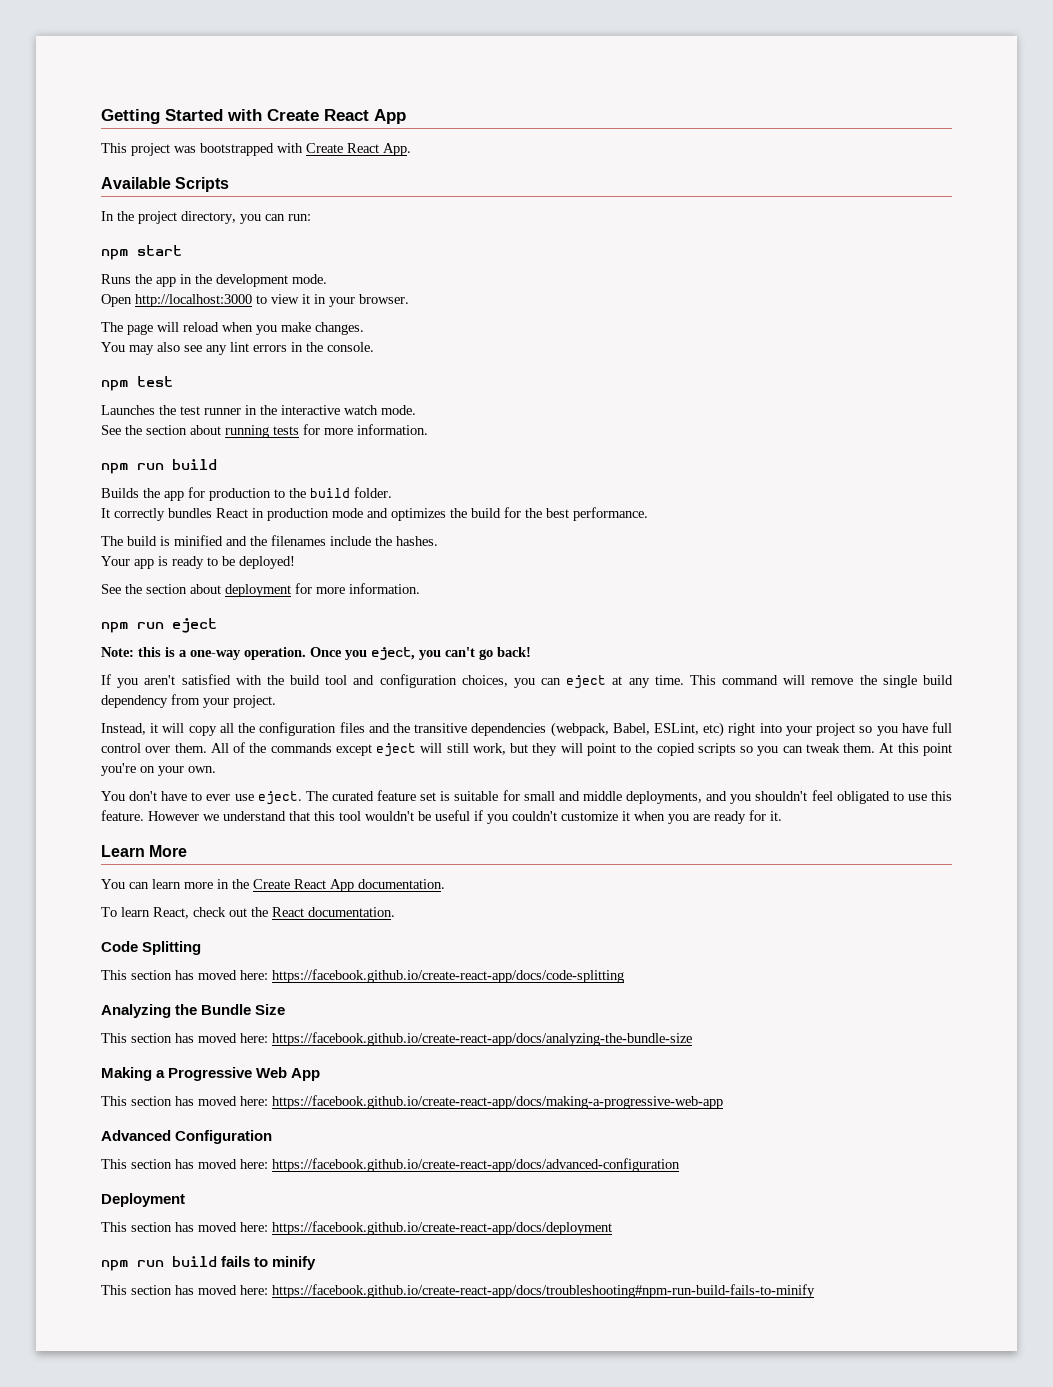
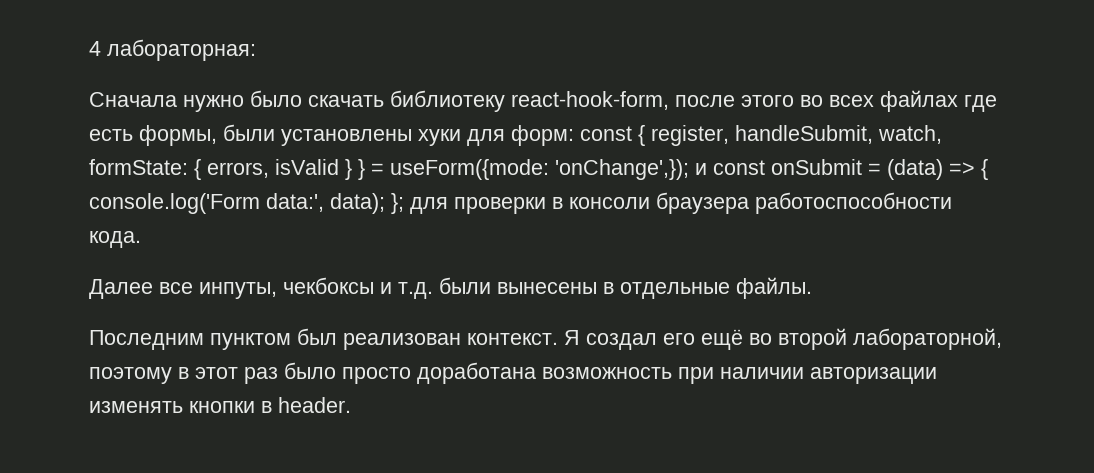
[101,109,406,124] [101,143,411,156] [101,177,230,192] [101,211,311,224] [101,245,182,260] [101,274,327,287] [101,294,409,307] [101,322,364,335] [101,342,374,355] [101,376,173,391] [101,405,416,415] [101,424,428,438] [101,459,217,474] [101,487,392,501] [101,507,648,521] [101,535,438,546] [101,556,295,569] [101,583,420,597] [101,618,217,633] [101,647,531,660] [101,674,953,689] [101,694,276,708] [101,722,953,737] [101,742,952,757] [101,763,216,776] [101,790,953,805] [101,810,782,824] [101,845,188,857] [101,879,445,892] [101,907,395,919] [101,941,202,955] [101,969,624,983] [101,1004,286,1018] [101,1032,692,1046] [101,1067,321,1081] [101,1095,723,1109] [101,1130,273,1144] [101,1158,680,1172] [101,1193,185,1207] [101,1221,612,1235] [101,1256,317,1271] [101,1284,815,1298] Getting Started with Create React App // This project was bootstrapped with Create React App. // Available Scripts // In the project directory, you can run: // npm start // Runs the app in the development mode. // Open http://localhost:3000 to view it in your browser. // The page will reload when you make changes. // You may also see any lint errors in the console. // npm test // Launches the test runner in the interactive watch mode. // See the section about running tests for more information. // npm run build // Builds the app for production to the build folder. // It correctly bundles React in production mode and optimizes the build for the best performance. // The build is minified and the filenames include the hashes. // Your app is ready to be deployed! // See the section about deployment for more information. // npm run eject // Note: this is a one-way operation. Once you eject, you can't go back! // If you aren't satisfied with the build tool and configuration choices, you can eject at any time. This command will remove the single build dependency from your project. // Instead, it will copy all the configuration files and the transitive dependencies (webpack, Babel, ESLint, etc) right into your project so you have full control over them. All of the commands except eject will still work, but they will point to the copied scripts so you can tweak them. At this point you're on your own. // You don't have to ever use eject. The curated feature set is suitable for small and middle deployments, and you shouldn't feel obligated to use this feature. However we understand that this tool wouldn't be useful if you couldn't customize it when you are ready for it. // Learn More // You can learn more in the Create React App documentation. // To learn React, check out the React documentation. // Code Splitting // This section has moved here: https://facebook.github.io/create-react-app/docs/code-splitting // Analyzing the Bundle Size // This section has moved here: https://facebook.github.io/create-react-app/docs/analyzing-the-bundle-size // Making a Progressive Web App // This section has moved here: https://facebook.github.io/create-react-app/docs/making-a-progressive-web-app // Advanced Configuration // This section has moved here: https://facebook.github.io/create-react-app/docs/advanced-configuration // Deployment // This section has moved here: https://facebook.github.io/create-react-app/docs/deployment // npm run build fails to minify // This section has moved here: https://facebook.github.io/create-react-app/docs/troubleshooting#npm-run-build-fails-to-minify -> [89,39,256,61] [89,90,997,112] [89,124,942,146] [89,159,988,180] [89,192,952,214] [89,231,141,248] [89,277,812,299] [89,328,1002,350] [89,362,937,384] [89,397,351,413] 4 лабораторная: // Сначала нужно было скачать библиотеку react-hook-form, после этого во всех файлах где есть формы, были установлены хуки для форм: const { register, handleSubmit, watch, formState: { errors, isValid } } = useForm({mode: 'onChange',}); и const onSubmit = (data) => { console.log('Form data:', data); }; для проверки в консоли браузера работоспособности кода. // Далее все инпуты, чекбоксы и т.д. были вынесены в отдельные файлы. // Последним пунктом был реализован контекст. Я создал его ещё во второй лабораторной, поэтому в этот раз было просто доработана возможность при наличии авторизации изменять кнопки в header.

